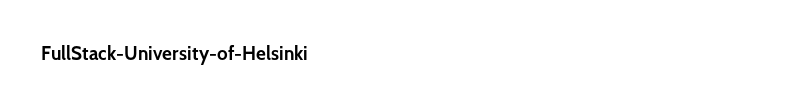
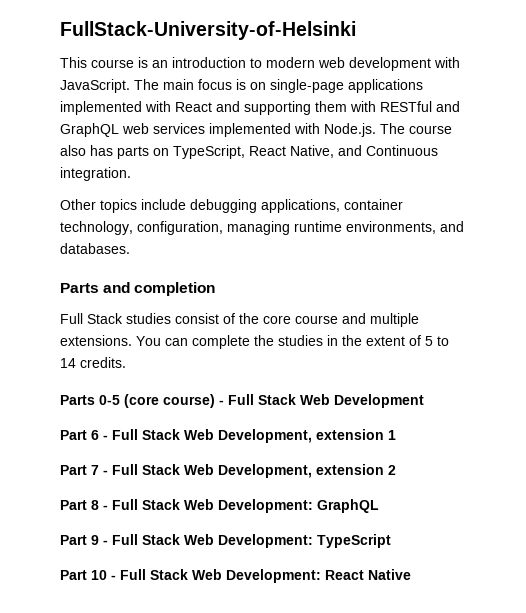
(308, 55) none -> [60,57,460,71] [60,79,423,93] [60,101,460,115] [60,123,452,137] [60,145,438,159] [60,167,131,181] [60,199,403,213] [60,221,464,235] [60,243,130,254] [60,282,216,296] [60,313,419,327] [60,335,449,349] [60,357,126,368] [60,394,424,408] [60,429,396,443] [60,464,396,478] [60,499,379,513] [60,534,391,548] [60,569,411,583] // This course is an introduction to modern web development with JavaScript. The main focus is on single-page applications implemented with React and supporting them with RESTful and GraphQL web services implemented with Node.js. The course also has parts on TypeScript, React Native, and Continuous integration. // Other topics include debugging applications, container technology, configuration, managing runtime environments, and databases. // Parts and completion // Full Stack studies consist of the core course and multiple extensions. You can complete the studies in the extent of 5 to 14 credits. // Parts 0-5 (core course) - Full Stack Web Development // Part 6 - Full Stack Web Development, extension 1 // Part 7 - Full Stack Web Development, extension 2 // Part 8 - Full Stack Web Development: GraphQL // Part 9 - Full Stack Web Development: TypeScript // Part 10 - Full Stack Web Development: React Native

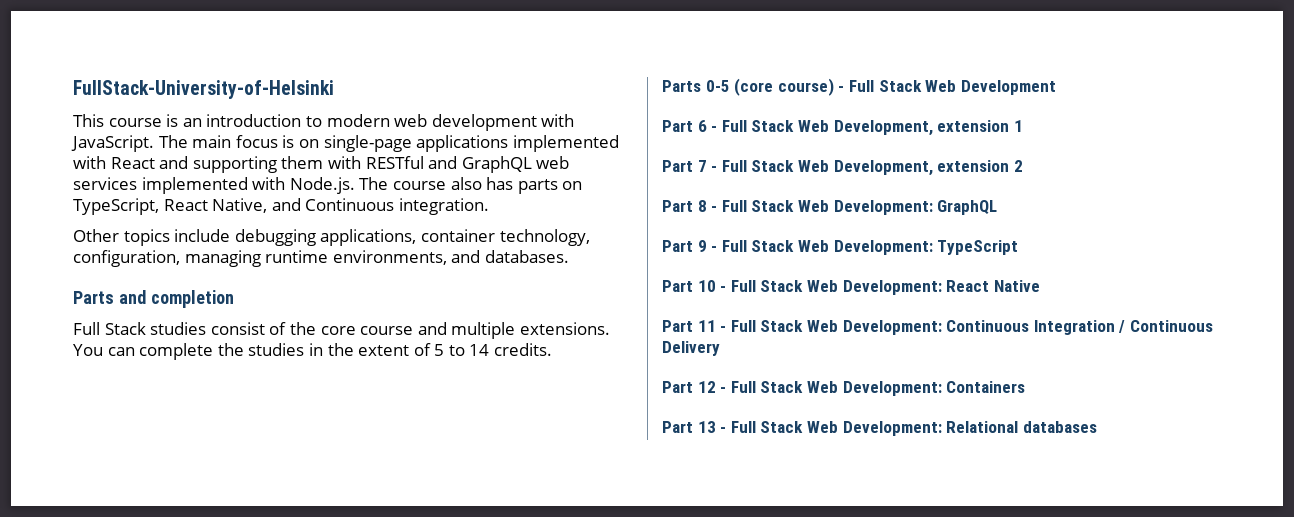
(411, 574) none -> [662,320,1213,335] [662,341,720,356] [662,381,1026,396] [662,421,1097,436] // Part 11 - Full Stack Web Development: Continuous Integration / Continuous Delivery // Part 12 - Full Stack Web Development: Containers // Part 13 - Full Stack Web Development: Relational databases

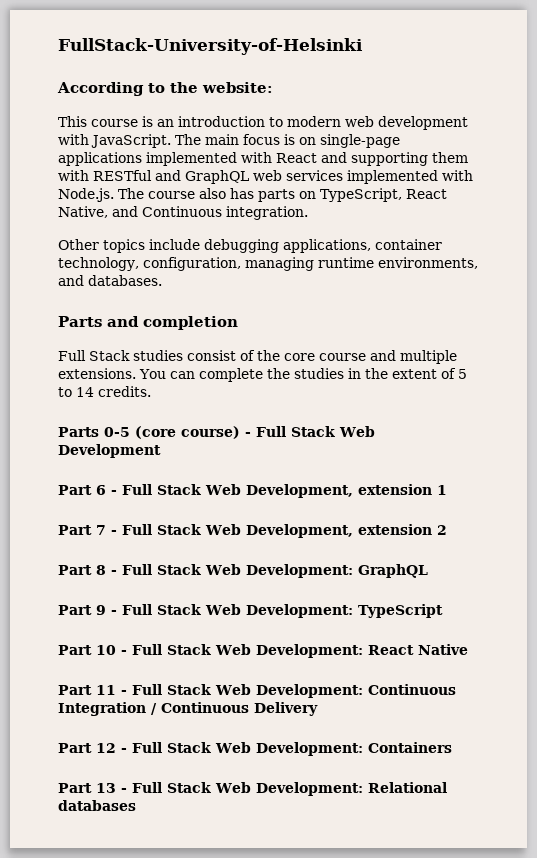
(334, 89) none -> [57,82,273,96] // According to the website:

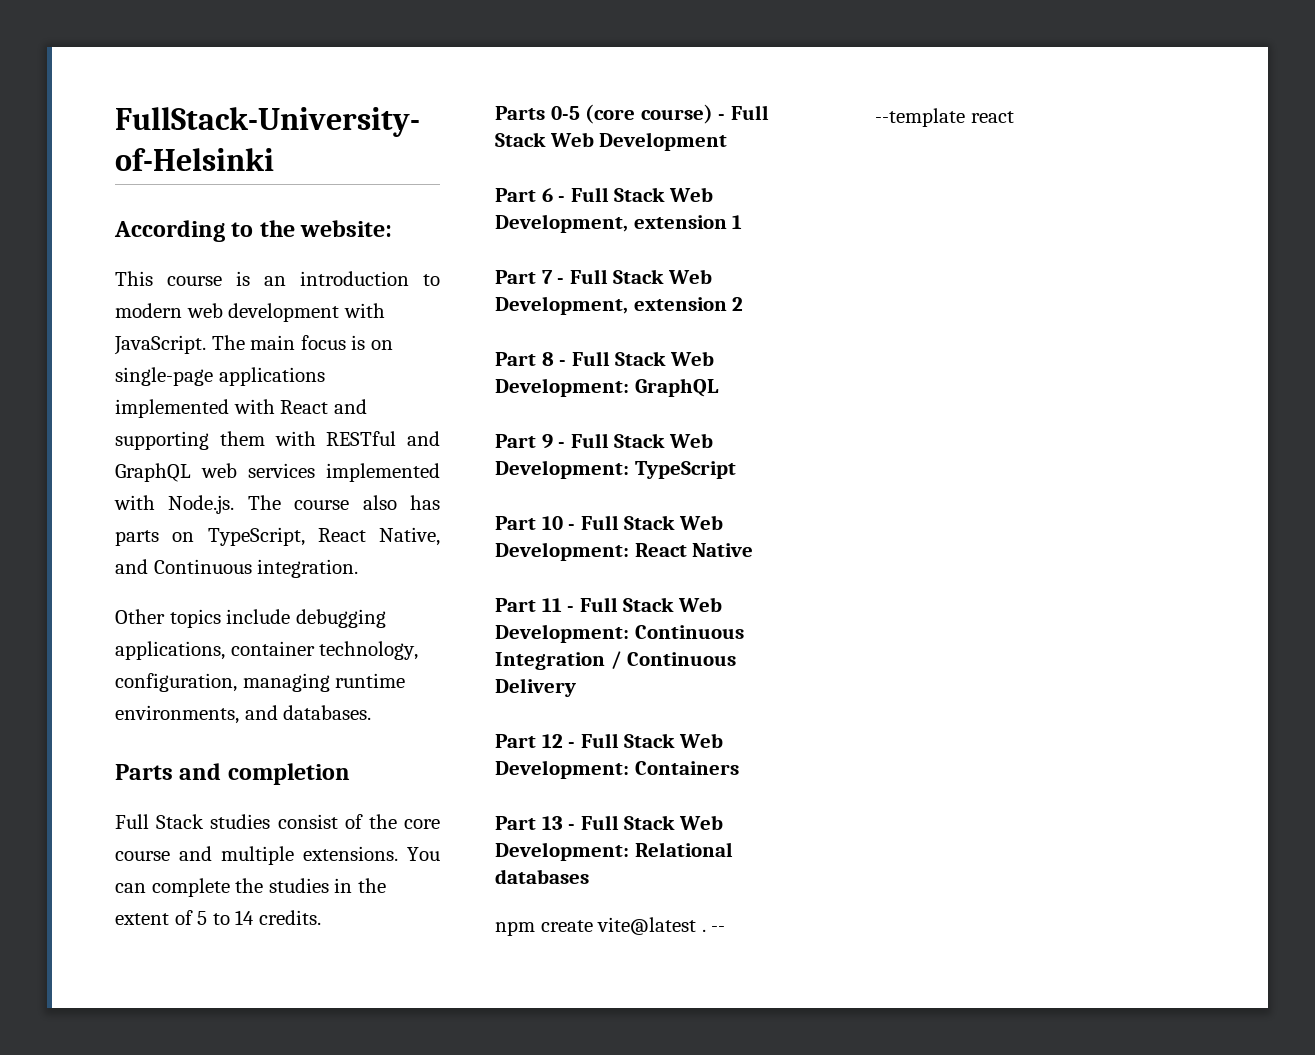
(136, 805) none -> [495,917,726,936] [875,108,1014,127] // npm create vite@latest . -- --template react

